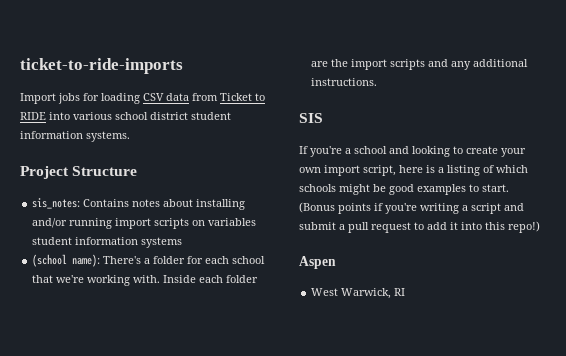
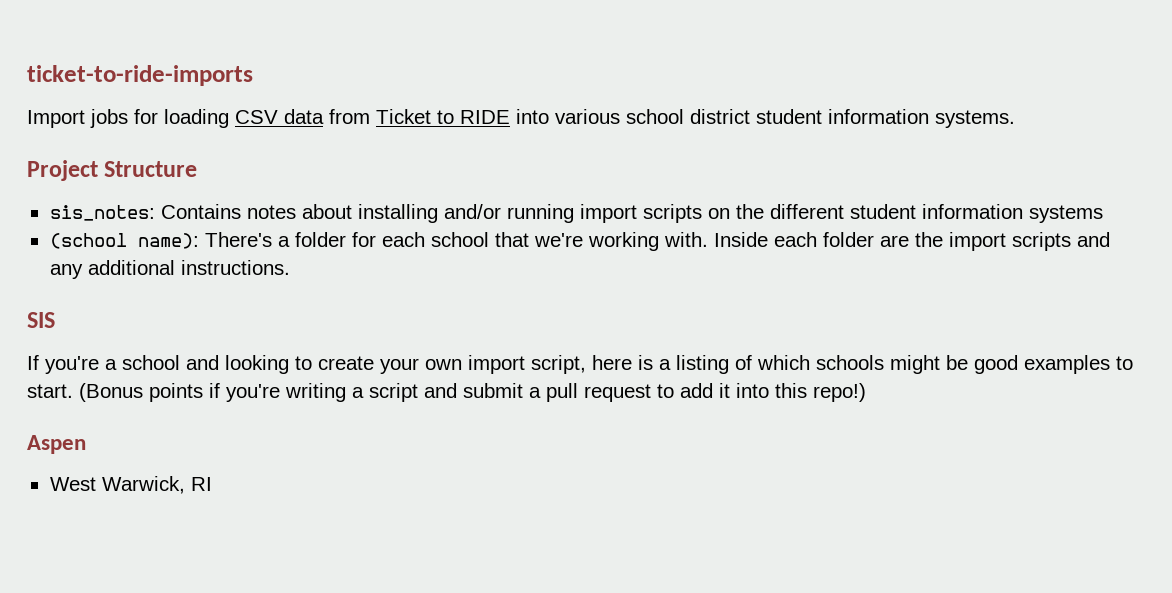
[208,218,257,226] variables -> [735,204,844,219] the different

